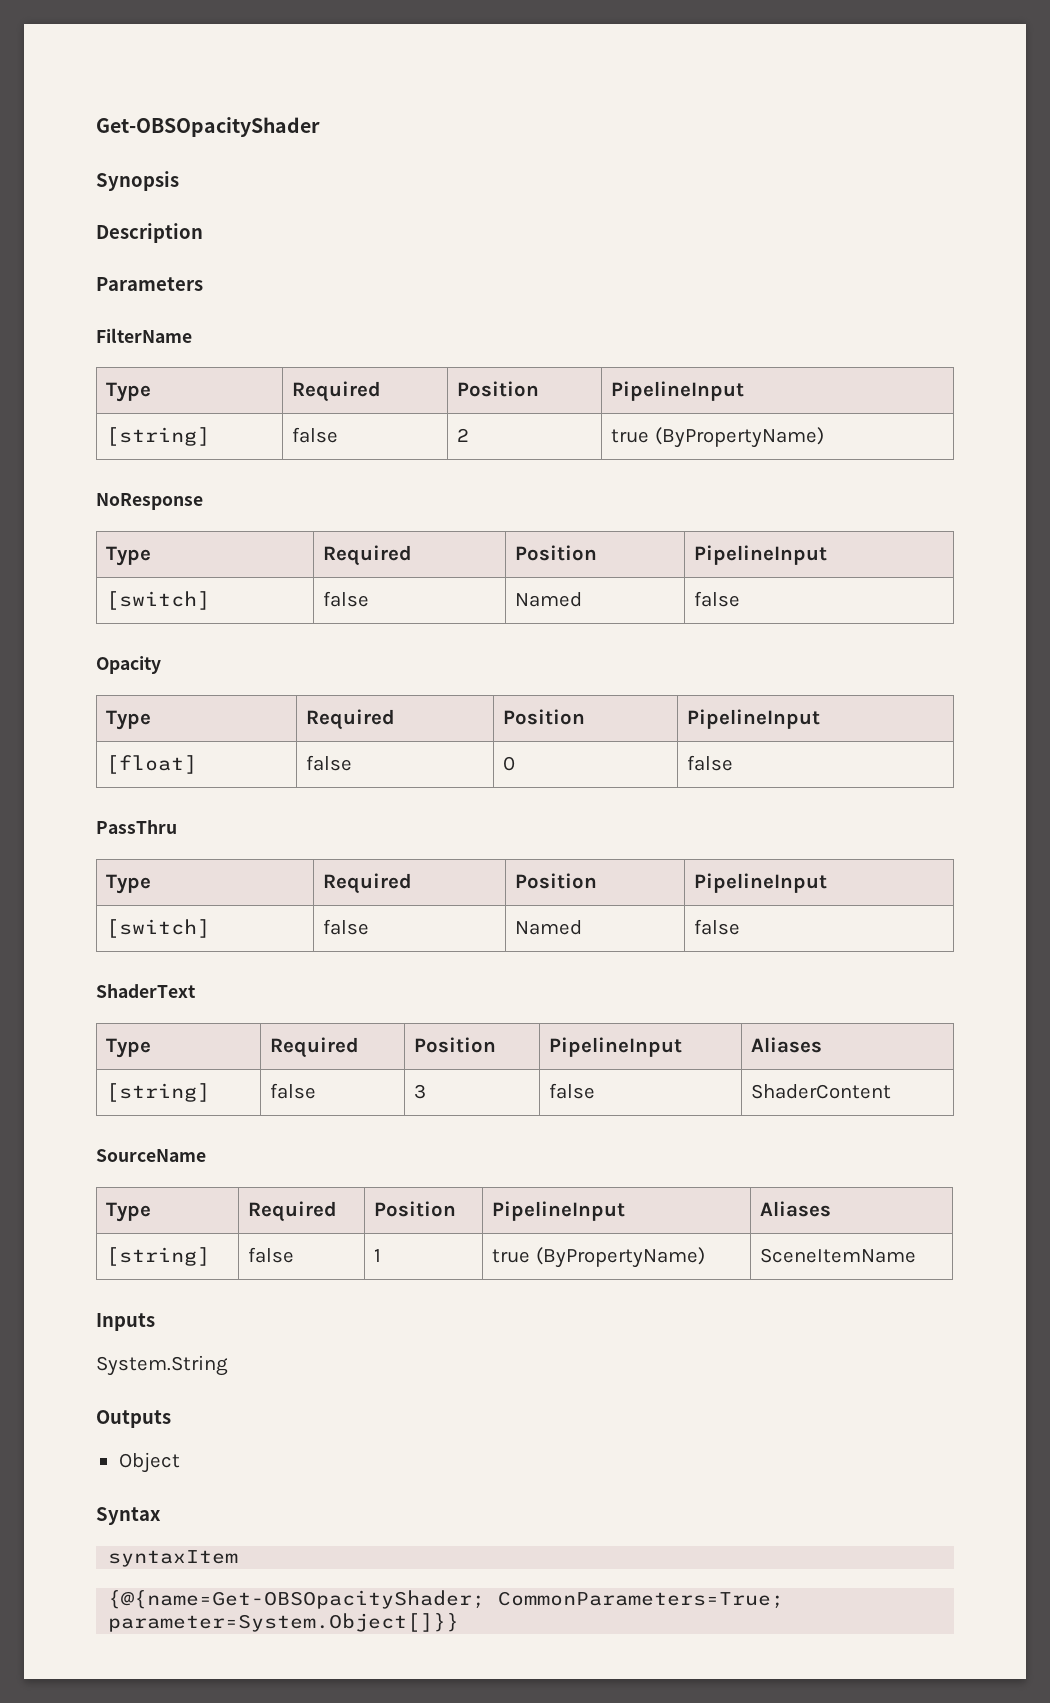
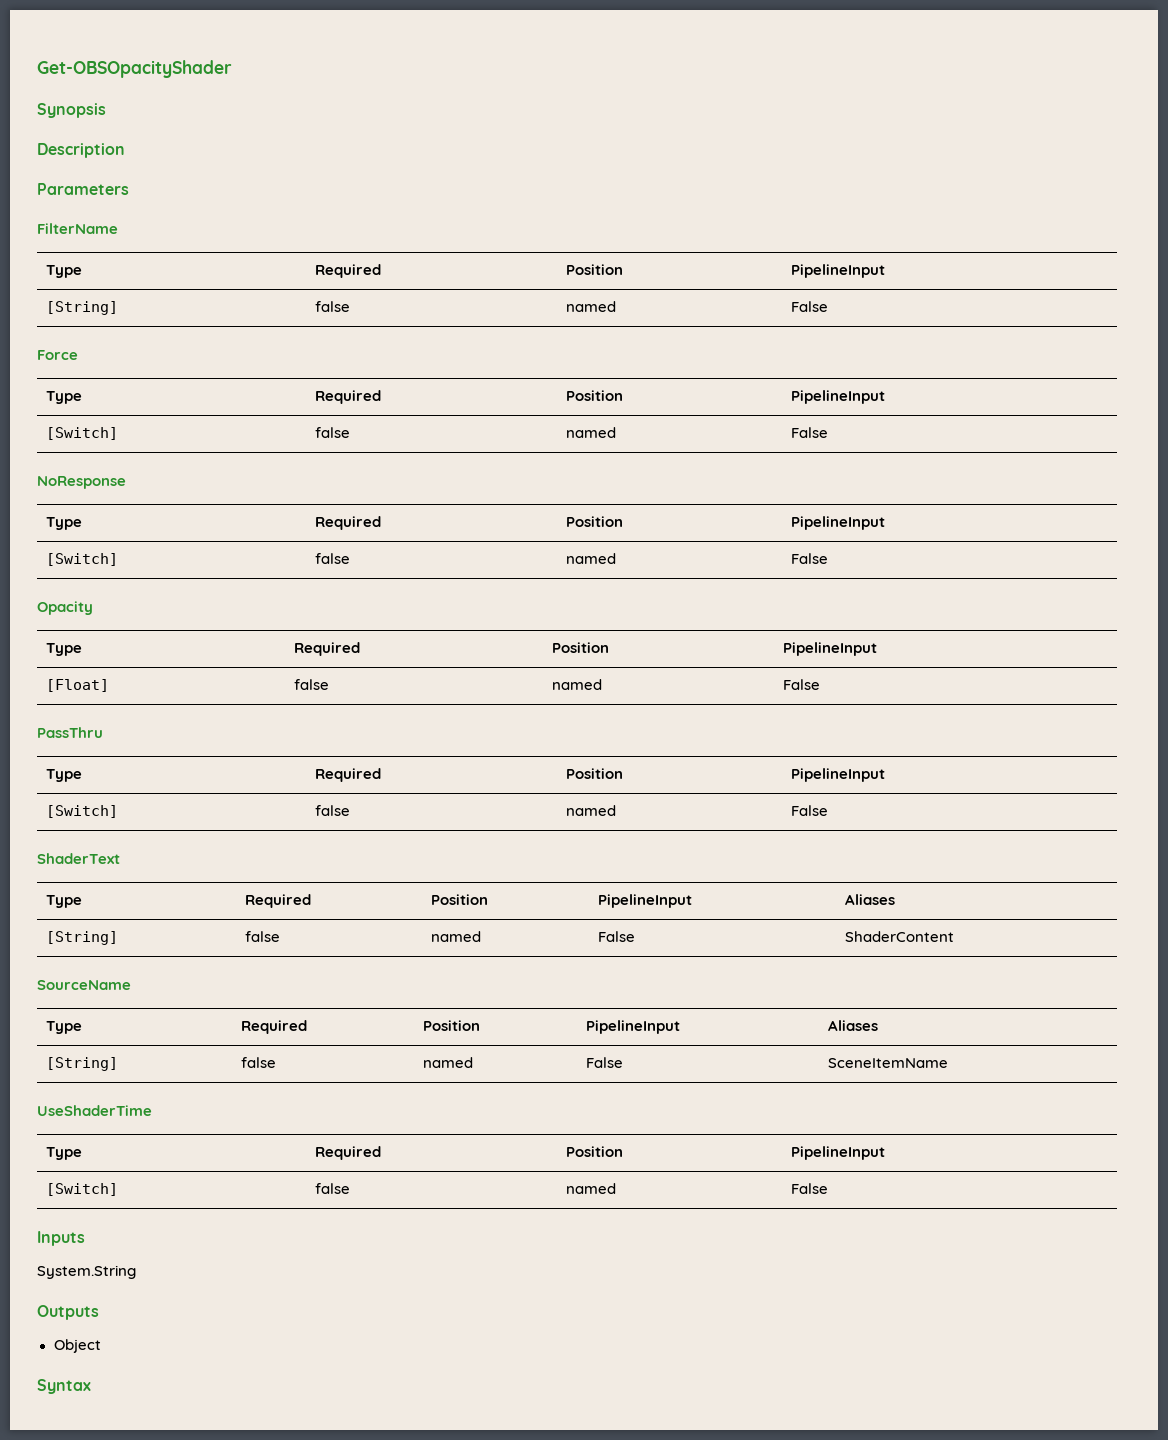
[106,427,211,446] [292,427,339,443] [457,428,470,442] [611,427,824,448] [string] | false | 2 | true (ByPropertyName) -> [46,301,119,315] [315,301,351,312] [566,301,617,312] [791,301,829,312] [37,350,78,360] [46,391,83,404] [315,390,382,404] [566,390,624,401] [791,390,886,404] [46,427,119,440] [315,427,351,438] [566,427,617,438] [791,427,829,438] [String] | false | named | False // Force // Type | Required | Position | PipelineInput // [Switch] | false | named | False
[106,591,211,610] [323,591,370,607] [515,592,583,607] [694,591,741,607] [switch] | false | Named | false -> [46,553,119,566] [315,553,351,564] [566,553,617,564] [791,553,829,564] [Switch] | false | named | False
[106,755,198,774] [306,755,353,771] [503,756,516,771] [687,755,734,771] [float] | false | 0 | false -> [46,679,110,692] [294,679,330,690] [552,679,603,690] [783,679,821,690] [Float] | false | named | False
[106,919,211,938] [323,919,370,935] [515,920,583,935] [694,919,741,935] [switch] | false | Named | false -> [46,805,119,818] [315,805,351,816] [566,805,617,816] [791,805,829,816] [Switch] | false | named | False
[106,1083,211,1102] [270,1083,317,1099] [414,1084,427,1099] [549,1083,596,1099] [string] | false | 3 | false -> [46,931,119,945] [245,931,281,942] [431,931,482,942] [598,931,636,942] [String] | false | named | False
[106,1247,211,1266] [248,1247,295,1263] [374,1249,382,1262] [492,1247,705,1268] [760,1248,917,1263] [string] | false | 1 | true (ByPropertyName) | SceneItemName -> [46,1057,119,1071] [241,1057,277,1068] [423,1057,474,1068] [586,1057,624,1068] [828,1058,949,1068] [37,1105,152,1116] [46,1147,83,1160] [315,1146,382,1160] [566,1146,624,1157] [791,1146,886,1160] [46,1183,119,1196] [315,1183,351,1194] [566,1183,617,1194] [791,1183,829,1194] [String] | false | named | False | SceneItemName // UseShaderTime // Type | Required | Position | PipelineInput // [Switch] | false | named | False
[108,1550,239,1567] [108,1590,785,1609] [108,1613,460,1632] // syntaxItem // {@{name=Get-OBSOpacityShader; CommonParameters=True; parameter=System.Object[]}} -> (91, 1386) none

